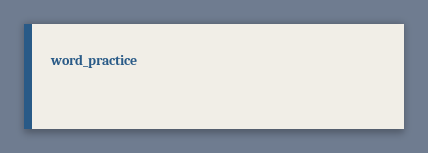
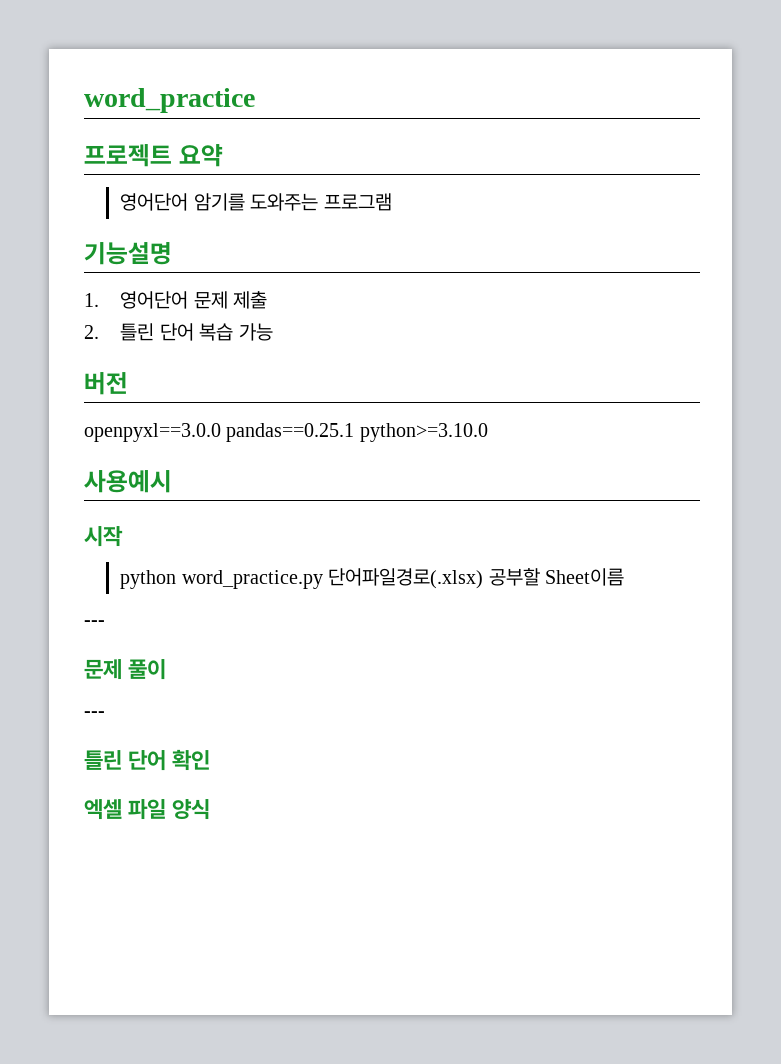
(137, 61) none -> [84,144,223,167] [120,193,392,211] [84,242,172,265] [84,291,268,309] [84,323,273,341] [84,372,128,395] [84,423,488,442] [84,470,172,493] [84,526,123,547] [120,568,625,589] [84,620,105,626] [84,659,167,680] [84,711,105,717] [84,749,211,771] [84,799,211,820] // 프로젝트 요약 // 영어단어 암기를 도와주는 프로그램 // 기능설명 // 1. 영어단어 문제 제출 // 2. 틀린 단어 복습 가능 // 버전 // openpyxl==3.0.0 pandas==0.25.1 python>=3.10.0 // 사용예시 // 시작 // python word_practice.py 단어파일경로(.xlsx) 공부할 Sheet이름 // --- // 문제 풀이 // --- // 틀린 단어 확인 // 엑셀 파일 양식

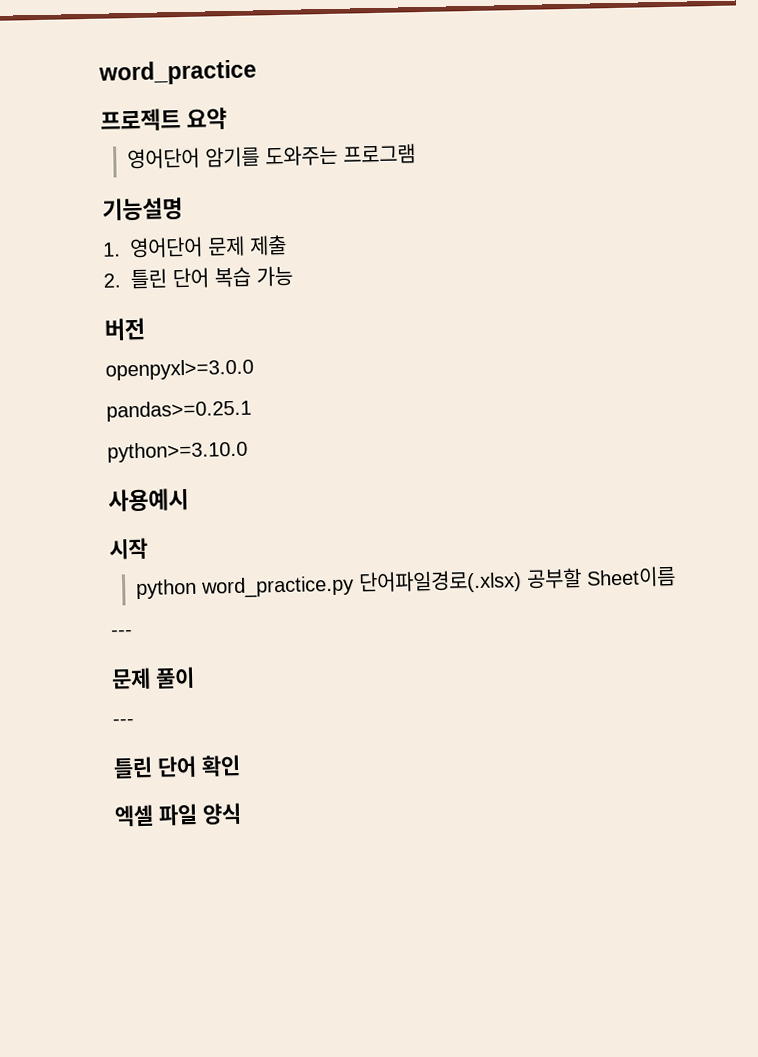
[84,423,355,442] openpyxl==3.0.0 pandas==0.25.1 -> [105,358,254,381] [106,399,252,422] openpyxl>=3.0.0 // pandas>=0.25.1 //

